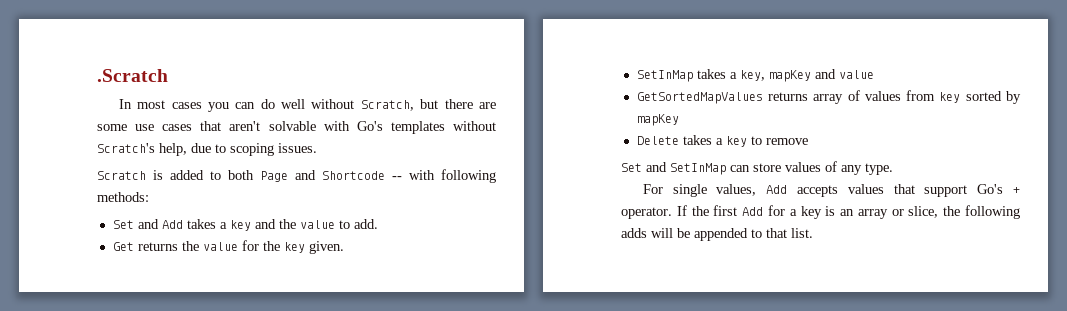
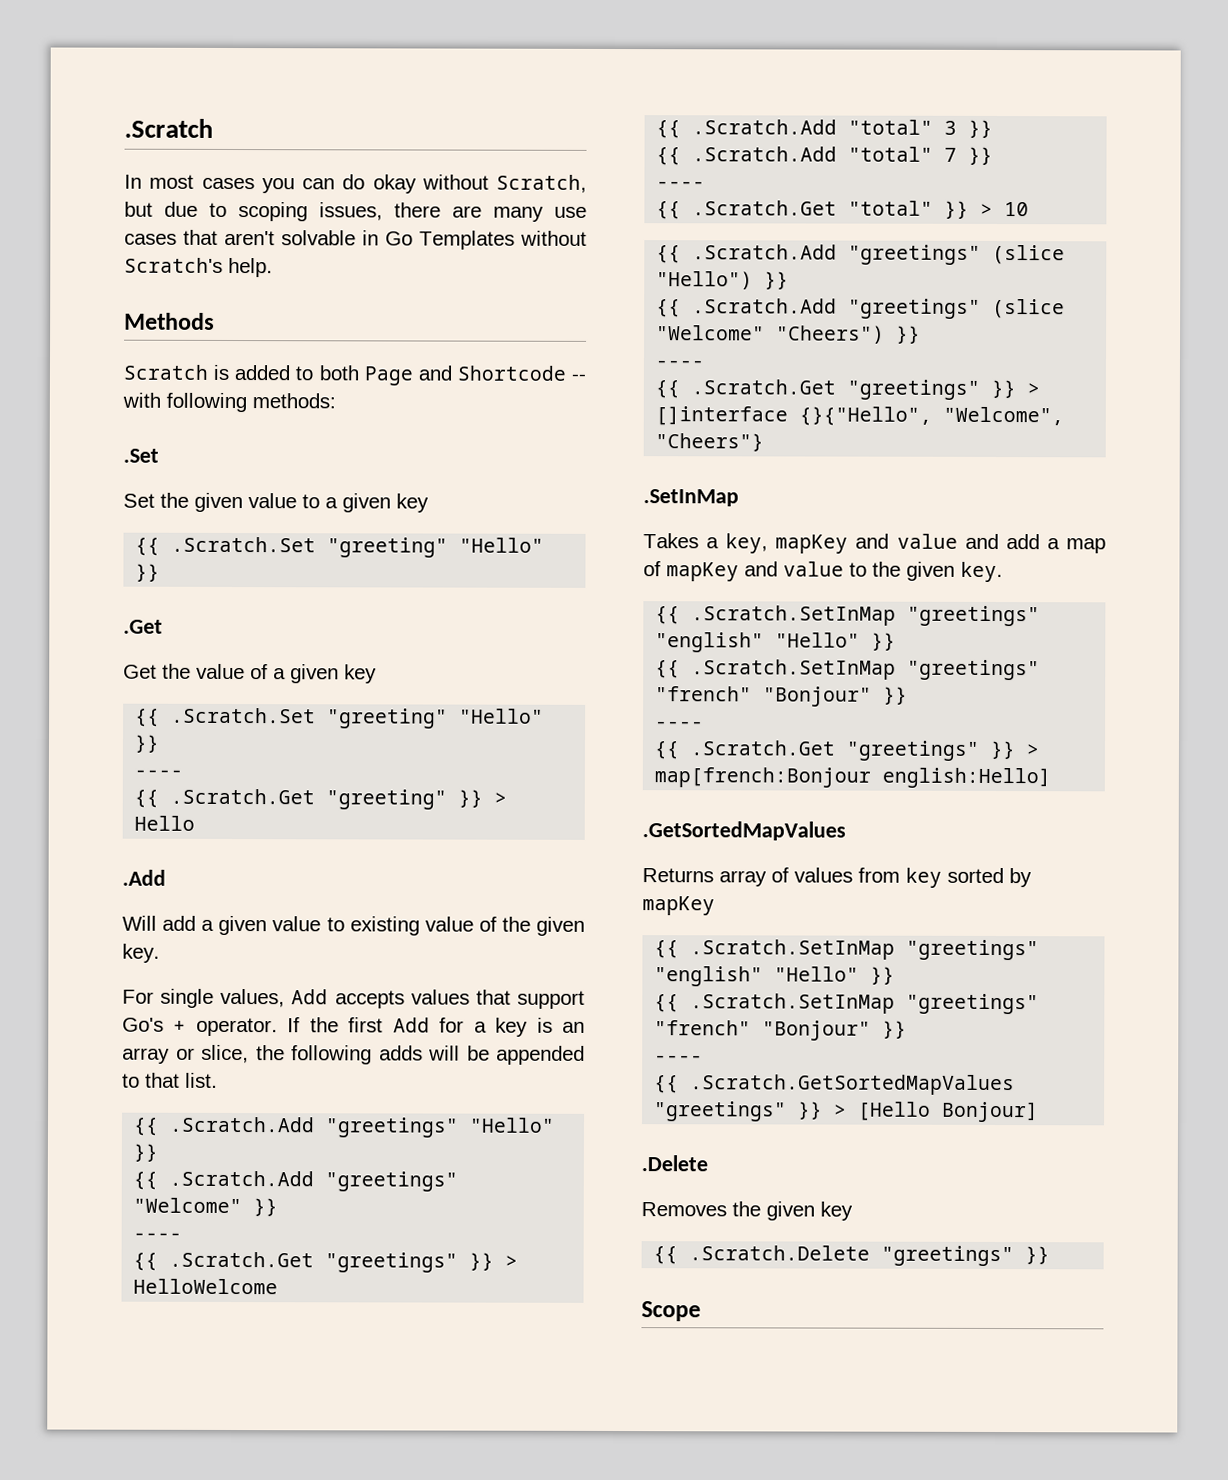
[281,99,306,109] well -> [372,174,417,194] okay
(439, 104) none -> [164,201,383,222] due to scoping issues,
[97,124,127,131] some -> [493,206,544,222] many
[323,121,496,134] [97,143,317,156] with Go's templates without Scratch's help, due to scoping issues. -> [362,230,587,250] [124,257,273,278] [124,312,215,330] in Go Templates without Scratch's help. // Methods
[112,219,378,231] [112,240,344,254] [636,69,874,82] [636,90,1021,104] [636,114,679,126] [636,135,808,147] [621,161,893,175] // Set and Add takes a key and the value to add. // Get returns the value for the key given. // SetInMap takes a key, mapKey and value // GetSortedMapValues returns array of values from key sorted by mapKey // Delete takes a key to remove // Set and SetInMap can store values of any type. -> [123,448,159,463] [123,492,429,513] [135,536,545,558] [135,563,161,582] [123,619,163,634] [123,663,377,684] [135,707,545,729] [134,734,161,753] [134,769,184,777] [134,788,508,810] [134,815,196,831] [122,869,166,886] [122,915,585,936] [122,943,160,963] // .Set // Set the given value to a given key // {{ .Scratch.Set "greeting" "Hello" }} // .Get // Get the value of a given key // {{ .Scratch.Set "greeting" "Hello" }} // ---- // {{ .Scratch.Get "greeting" }} > Hello // .Add // Will add a given value to existing value of the given key.
(813, 233) none -> [133,1116,556,1138] [133,1143,159,1162] [133,1170,459,1192] [133,1197,279,1217] [133,1232,183,1240] [133,1251,519,1273] [133,1278,279,1295] [656,119,994,139] [656,146,994,166] [656,181,706,189] [656,200,1030,220] [656,244,1066,265] [656,271,790,290] [656,298,1066,319] [656,325,922,344] [655,360,705,368] [655,379,1041,400] [655,406,1065,426] [655,433,765,452] [643,489,739,507] [643,533,1106,554] [643,561,1003,583] [655,605,1041,627] [655,632,897,653] [655,659,1041,681] [655,686,909,707] [655,721,705,729] [654,740,1040,761] [654,767,1052,789] [642,821,846,841] [642,867,1032,888] [642,896,715,916] [654,939,1040,961] [654,966,896,987] [654,993,1040,1015] [654,1020,908,1041] [654,1055,704,1063] [654,1074,1016,1096] [654,1101,1040,1123] [641,1155,708,1172] [641,1201,853,1221] [653,1245,1051,1267] [641,1301,701,1322] // {{ .Scratch.Add "greetings" "Hello" }} // {{ .Scratch.Add "greetings" "Welcome" }} // ---- // {{ .Scratch.Get "greetings" }} > HelloWelcome // {{ .Scratch.Add "total" 3 }} // {{ .Scratch.Add "total" 7 }} // ---- // {{ .Scratch.Get "total" }} > 10 // {{ .Scratch.Add "greetings" (slice "Hello") }} // {{ .Scratch.Add "greetings" (slice "Welcome" "Cheers") }} // ---- // {{ .Scratch.Get "greetings" }} > []interface {}{"Hello", "Welcome", "Cheers"} // .SetInMap // Takes a key, mapKey and value and add a map of mapKey and value to the given key. // {{ .Scratch.SetInMap "greetings" "english" "Hello" }} // {{ .Scratch.SetInMap "greetings" "french" "Bonjour" }} // ---- // {{ .Scratch.Get "greetings" }} > map[french:Bonjour english:Hello] // .GetSortedMapValues // Returns array of values from key sorted by mapKey // {{ .Scratch.SetInMap "greetings" "english" "Hello" }} // {{ .Scratch.SetInMap "greetings" "french" "Bonjour" }} // ---- // {{ .Scratch.GetSortedMapValues "greetings" }} > [Hello Bonjour] // .Delete // Removes the given key // {{ .Scratch.Delete "greetings" }} // Scope

